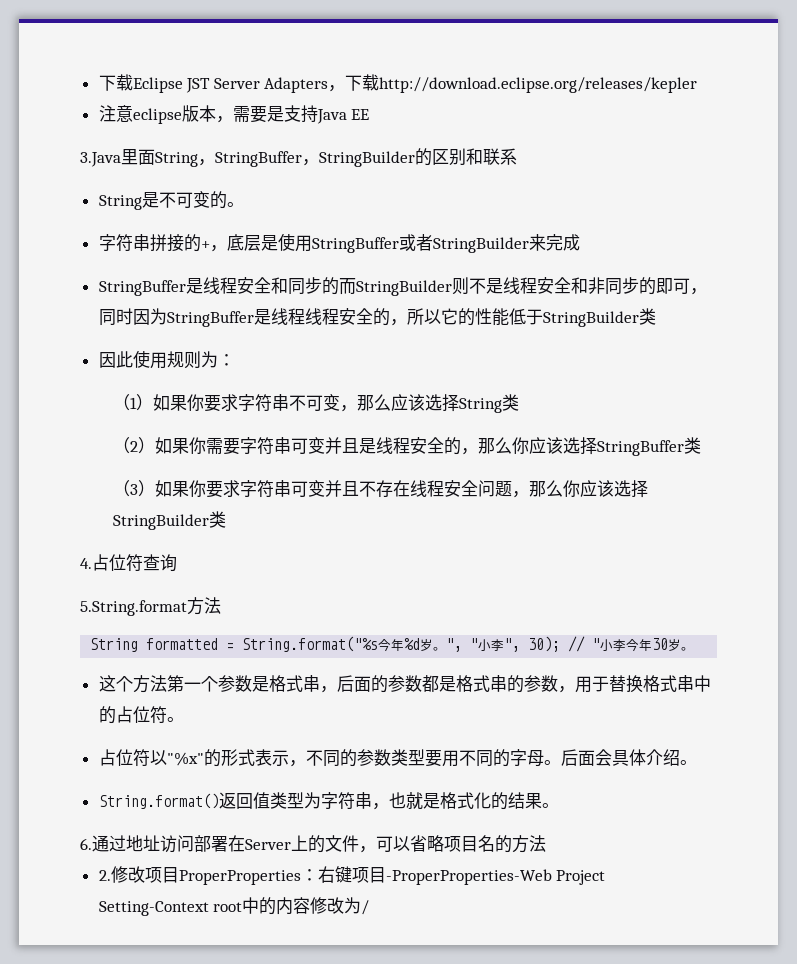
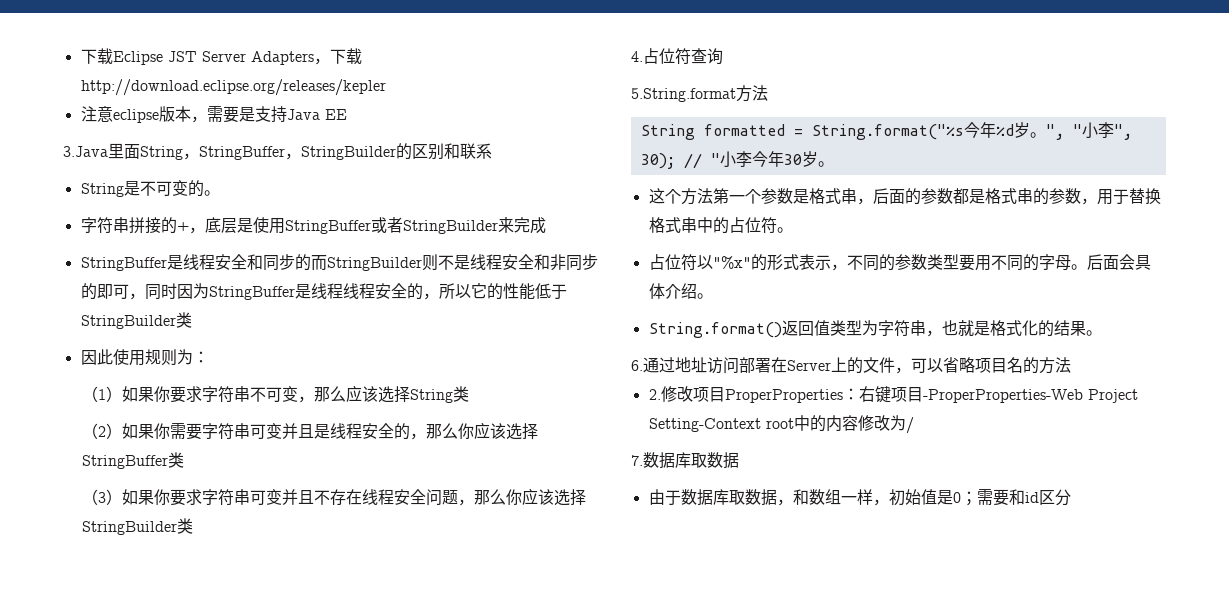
(370, 907) none -> [631,452,739,469] [648,489,1071,506] // 7.数据库取数据 // 由于数据库取数据，和数组一样，初始值是0；需要和id区分

